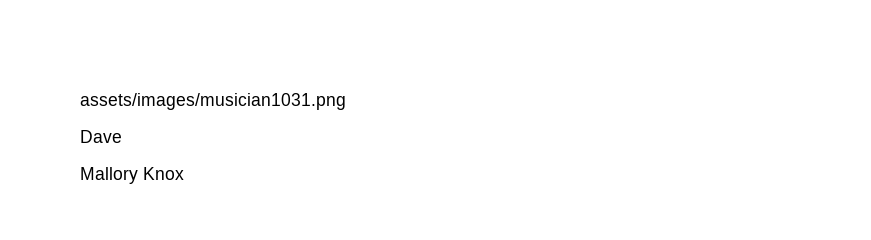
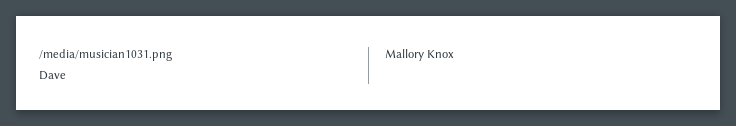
[80,93,346,110] assets/images/musician1031.png -> [39,49,172,61] /media/musician1031.png

